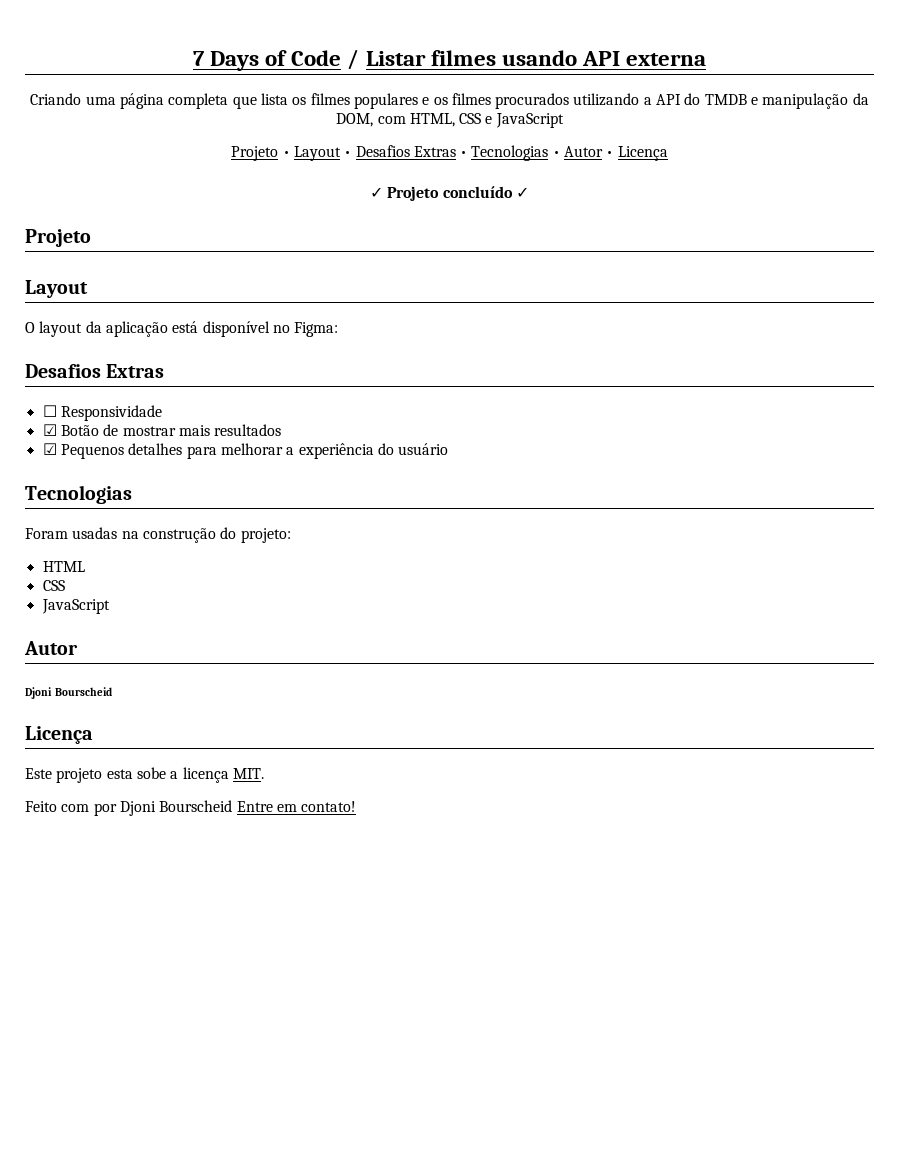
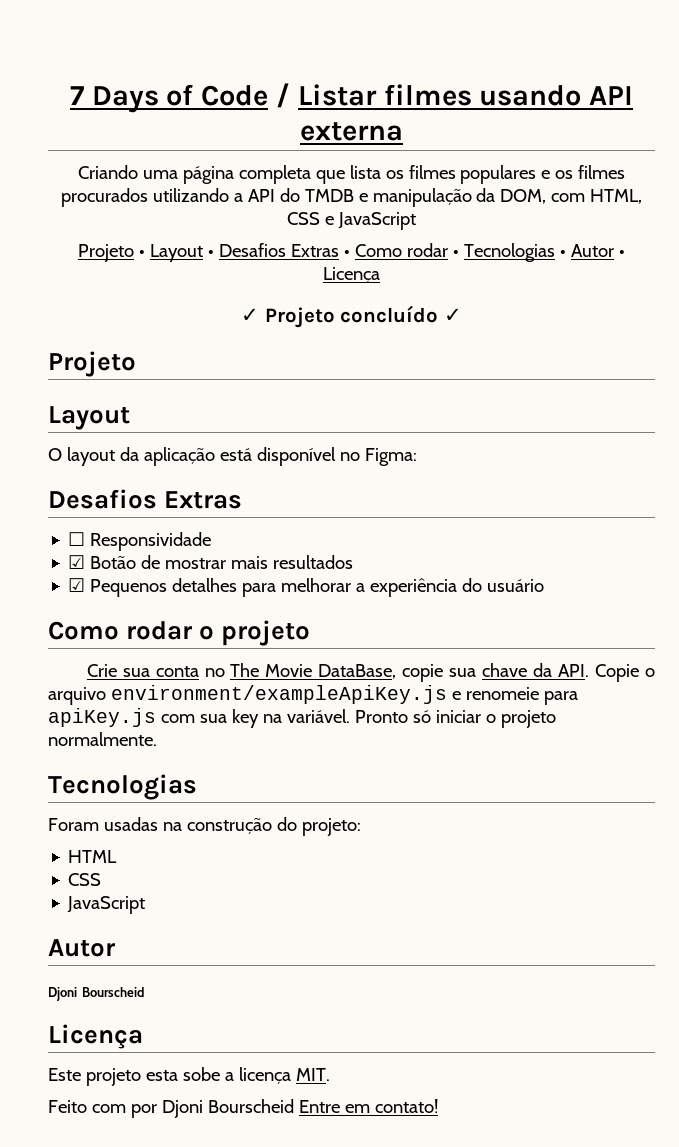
(468, 154) none -> [354,243,459,257] Como rodar •
(449, 449) none -> [48,620,311,646] [86,663,656,682] [48,685,578,705] [48,708,556,728] [48,732,157,746] // Como rodar o projeto // Crie sua conta no The Movie DataBase, copie sua chave da API. Copie o arquivo environment/exampleApiKey.js e renomeie para apiKey.js com sua key na variável. Pronto só iniciar o projeto normalmente.

